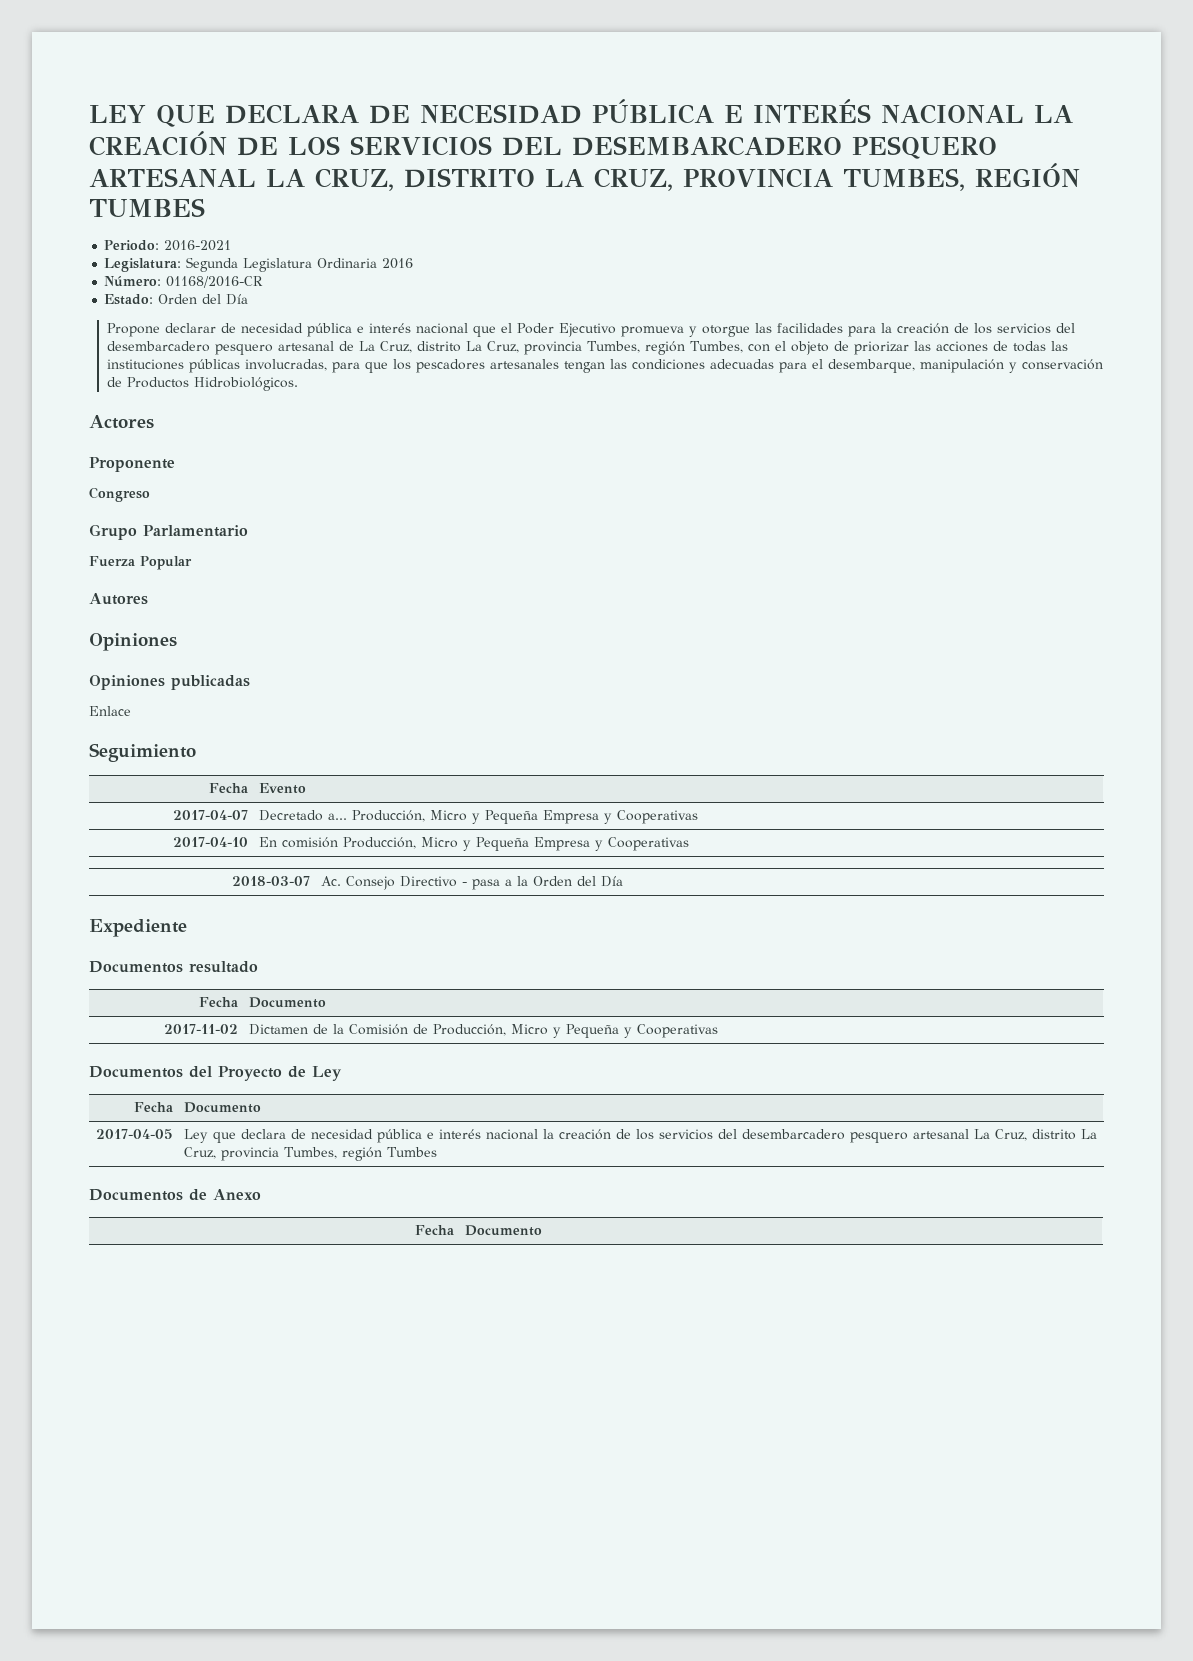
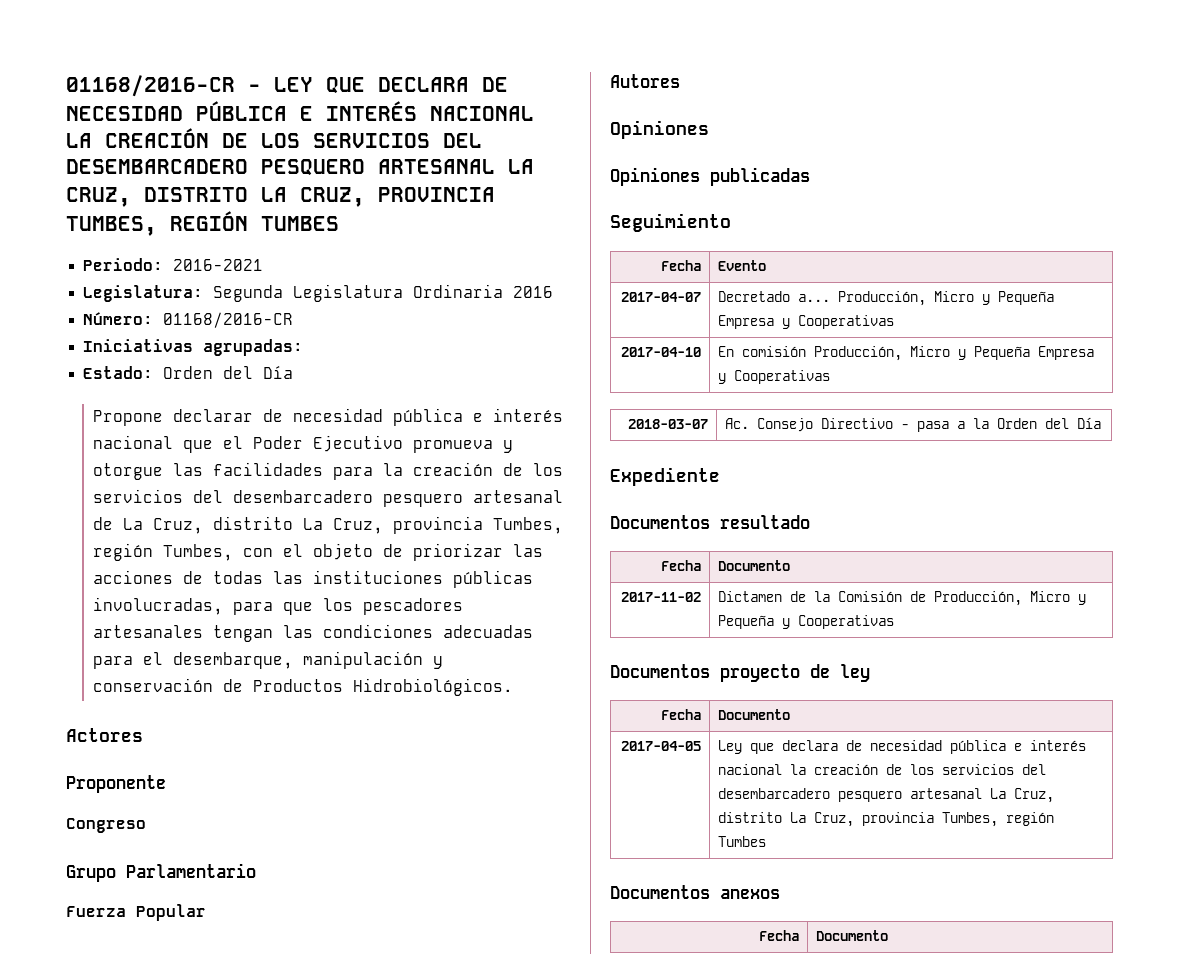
(89, 114) none -> [66,75,261,97] 01168/2016-CR -
(264, 282) none -> [83,339,304,356] // Iniciativas agrupadas:
[89,706,131,716] // Enlace -> (810, 176) none
[189,1066,342,1081] del Proyecto de Ley -> [720,664,870,682] proyecto de ley
[189,1189,261,1201] de Anexo -> [720,889,780,899] anexos

